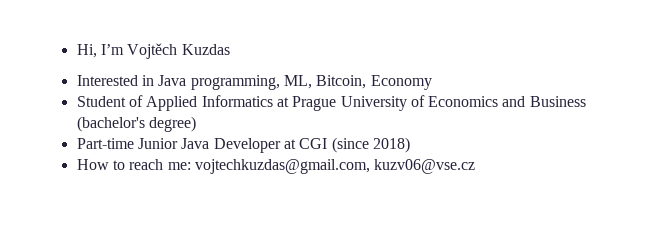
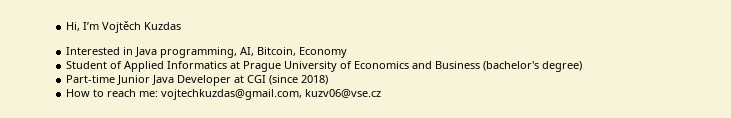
[283,75,312,89] ML, -> [240,47,255,56] AI,

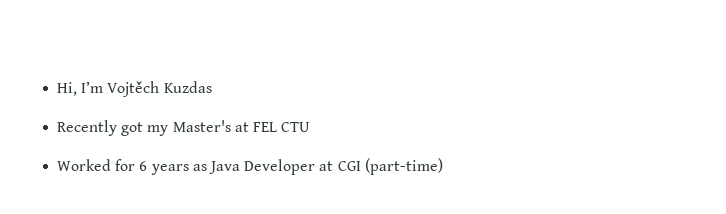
[66,47,348,58] [66,61,583,72] [66,75,329,86] [66,89,382,100] Interested in Java programming, AI, Bitcoin, Economy // Student of Applied Informatics at Prague University of Economics and Business (bachelor's degree) // Part-time Junior Java Developer at CGI (since 2018) // How to reach me: vojtechkuzdas@gmail.com, kuzv06@vse.cz -> [57,120,311,136] [57,158,443,175] Recently got my Master's at FEL CTU // Worked for 6 years as Java Developer at CGI (part-time)

